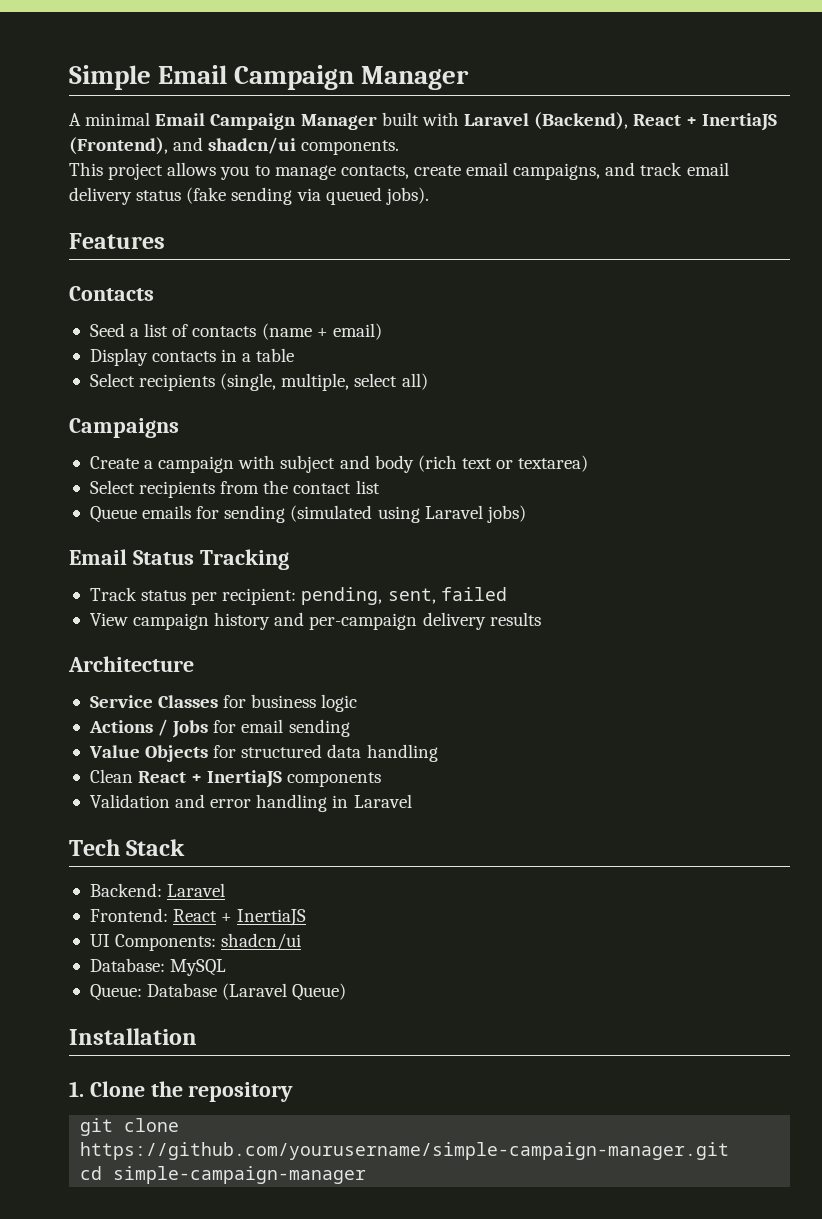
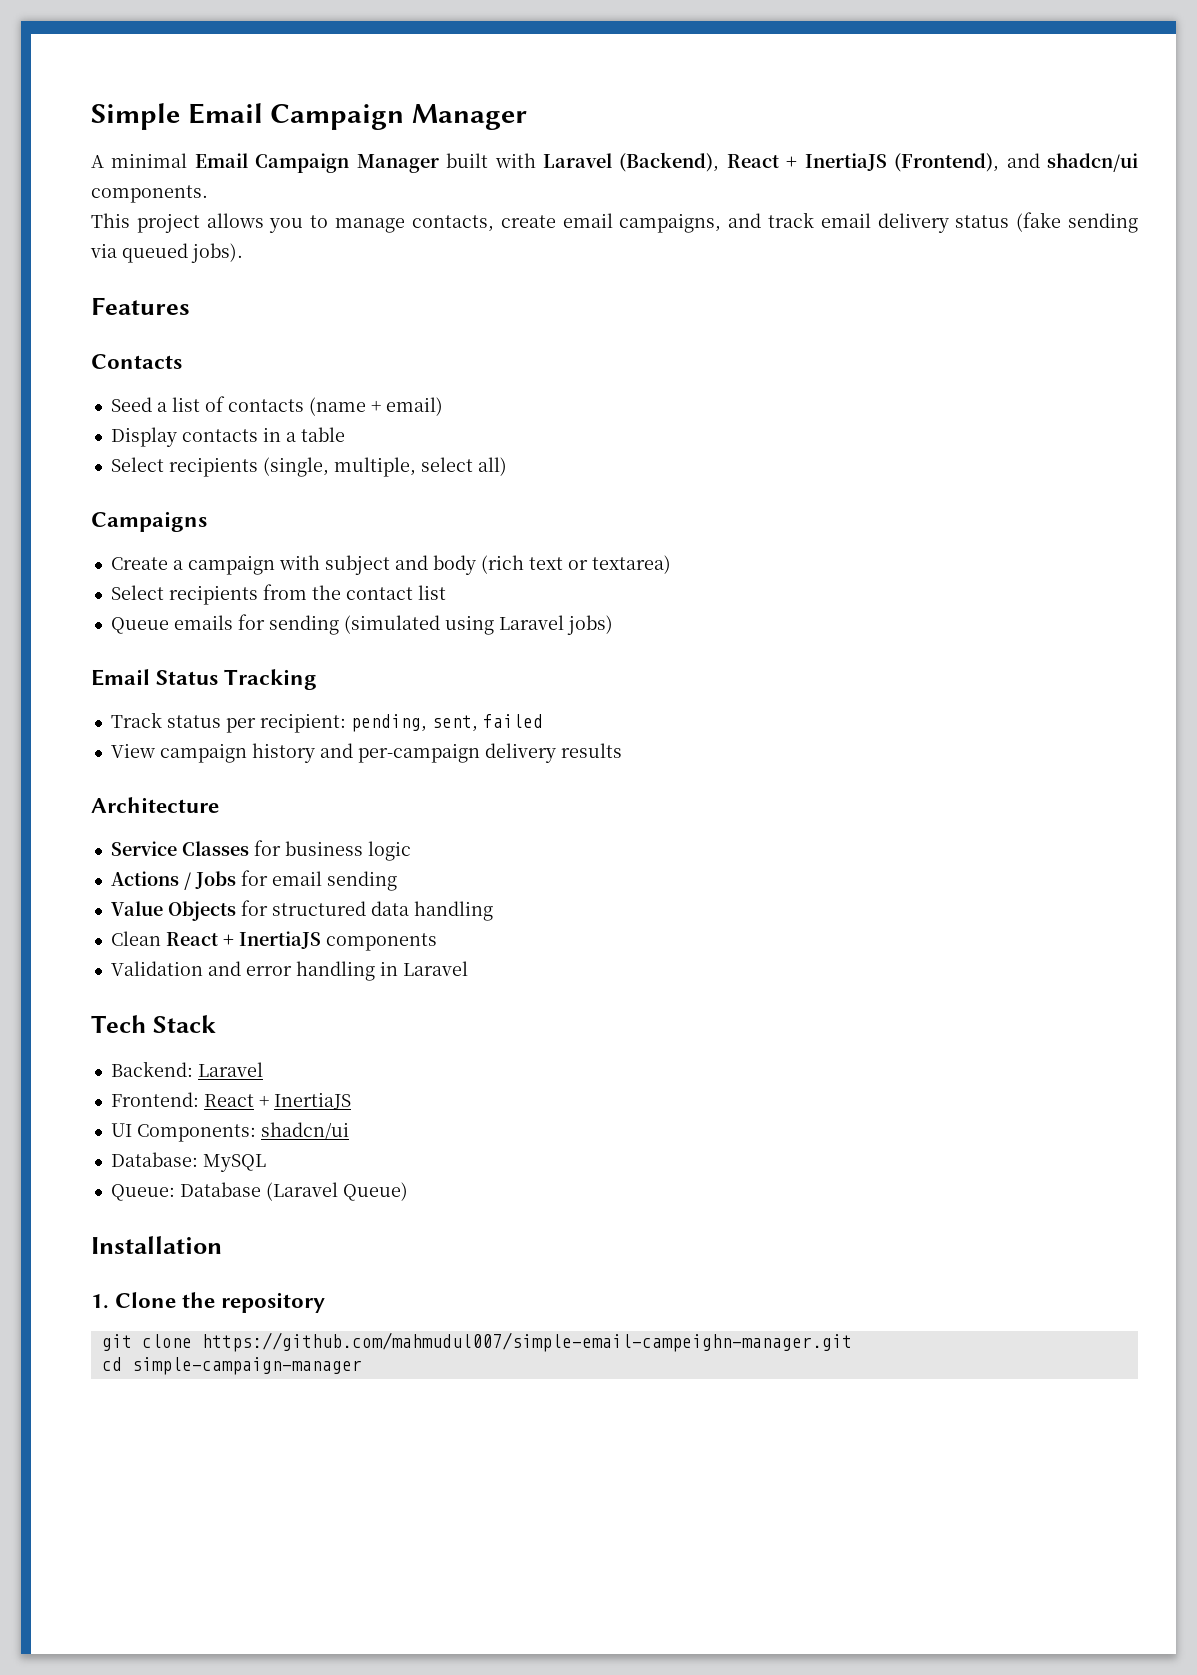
[80,1142,730,1160] https://github.com/yourusername/simple-campaign-manager.git -> [201,1332,852,1352] https://github.com/mahmudul007/simple-email-campeighn-manager.git

